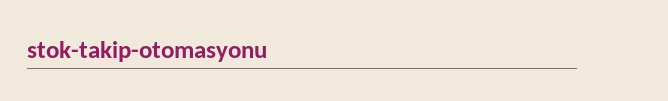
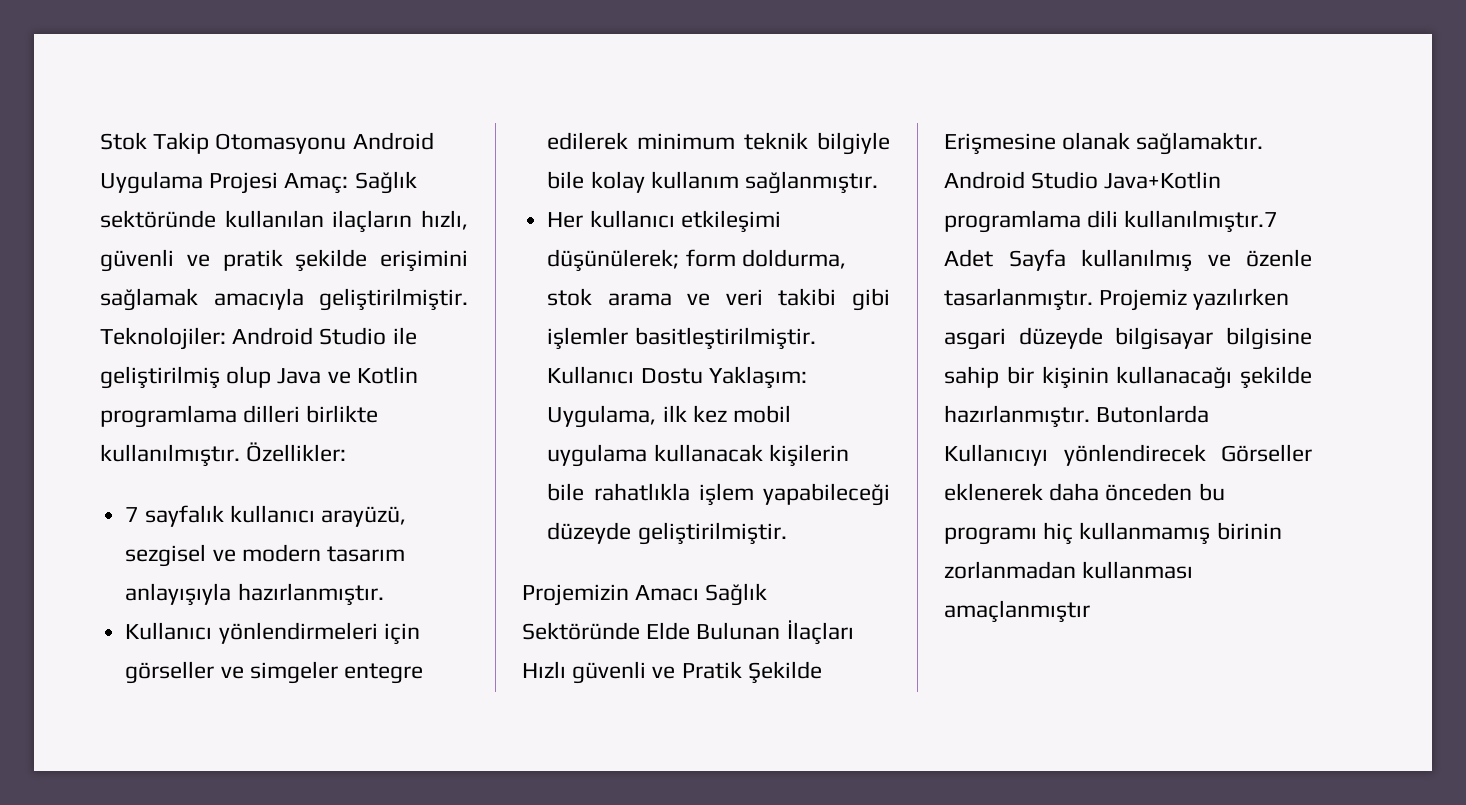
[27,41,267,62] stok-takip-otomasyonu -> [100,132,434,154] [100,171,417,194] [100,210,469,233] [100,249,468,272] [100,288,468,311] [100,327,417,350] [100,366,418,389] [100,405,379,428] [100,442,347,467] [125,505,406,527] [125,544,405,567] [125,583,384,606] [125,622,420,645] [125,661,423,684] [547,132,890,155] [547,171,878,194] [547,210,781,233] [547,249,846,272] [547,288,890,311] [547,327,816,350] [547,366,807,389] [547,405,791,428] [547,444,849,467] [547,483,890,506] [547,522,787,545] [522,583,768,606] [522,620,854,645] [522,661,822,684] [944,132,1264,155] [944,171,1222,189] [944,210,1278,233] [944,249,1312,272] [944,288,1290,311] [944,327,1312,350] [944,366,1312,389] [944,405,1210,428] [944,444,1312,466] [944,483,1225,501] [944,522,1282,545] [944,561,1194,579] [944,600,1090,623] Stok Takip Otomasyonu Android Uygulama Projesi Amaç: Sağlık sektöründe kullanılan ilaçların hızlı, güvenli ve pratik şekilde erişimini sağlamak amacıyla geliştirilmiştir. Teknolojiler: Android Studio ile geliştirilmiş olup Java ve Kotlin programlama dilleri birlikte kullanılmıştır. Özellikler: // 7 sayfalık kullanıcı arayüzü, sezgisel ve modern tasarım anlayışıyla hazırlanmıştır. // Kullanıcı yönlendirmeleri için görseller ve simgeler entegre edilerek minimum teknik bilgiyle bile kolay kullanım sağlanmıştır. // Her kullanıcı etkileşimi düşünülerek; form doldurma, stok arama ve veri takibi gibi işlemler basitleştirilmiştir. Kullanıcı Dostu Yaklaşım: Uygulama, ilk kez mobil uygulama kullanacak kişilerin bile rahatlıkla işlem yapabileceği düzeyde geliştirilmiştir. // Projemizin Amacı Sağlık Sektöründe Elde Bulunan İlaçları Hızlı güvenli ve Pratik Şekilde Erişmesine olanak sağlamaktır. Android Studio Java+Kotlin programlama dili kullanılmıştır.7 Adet Sayfa kullanılmış ve özenle tasarlanmıştır. Projemiz yazılırken asgari düzeyde bilgisayar bilgisine sahip bir kişinin kullanacağı şekilde hazırlanmıştır. Butonlarda Kullanıcıyı yönlendirecek Görseller eklenerek daha önceden bu programı hiç kullanmamış birinin zorlanmadan kullanması amaçlanmıştır

